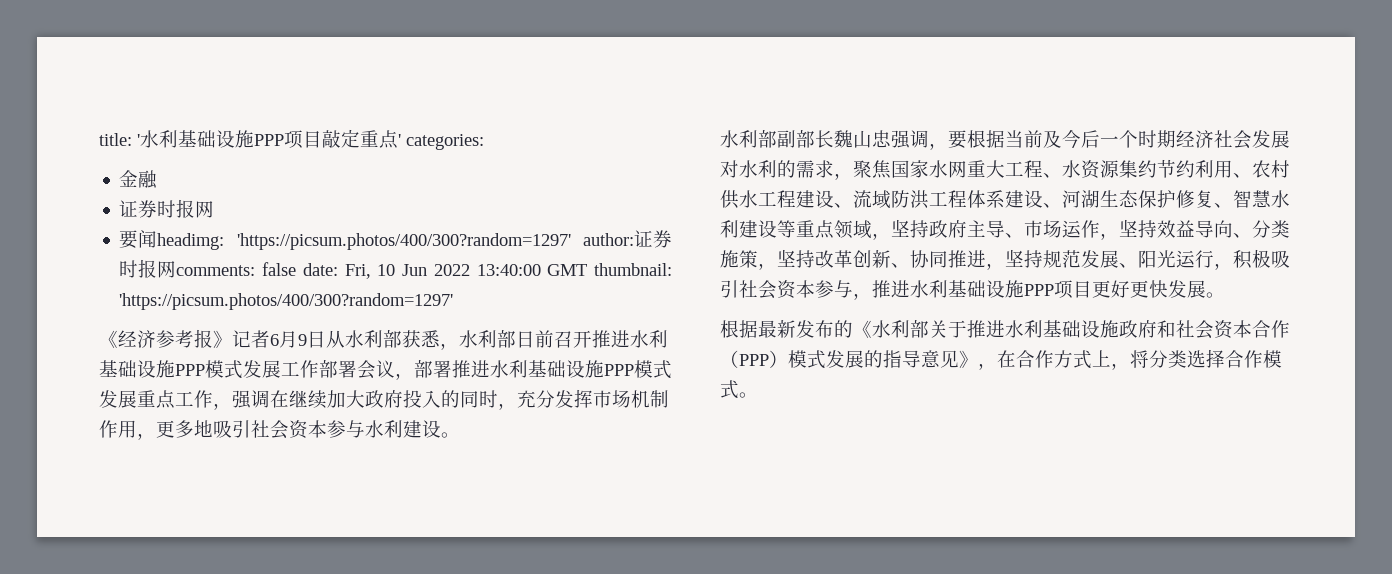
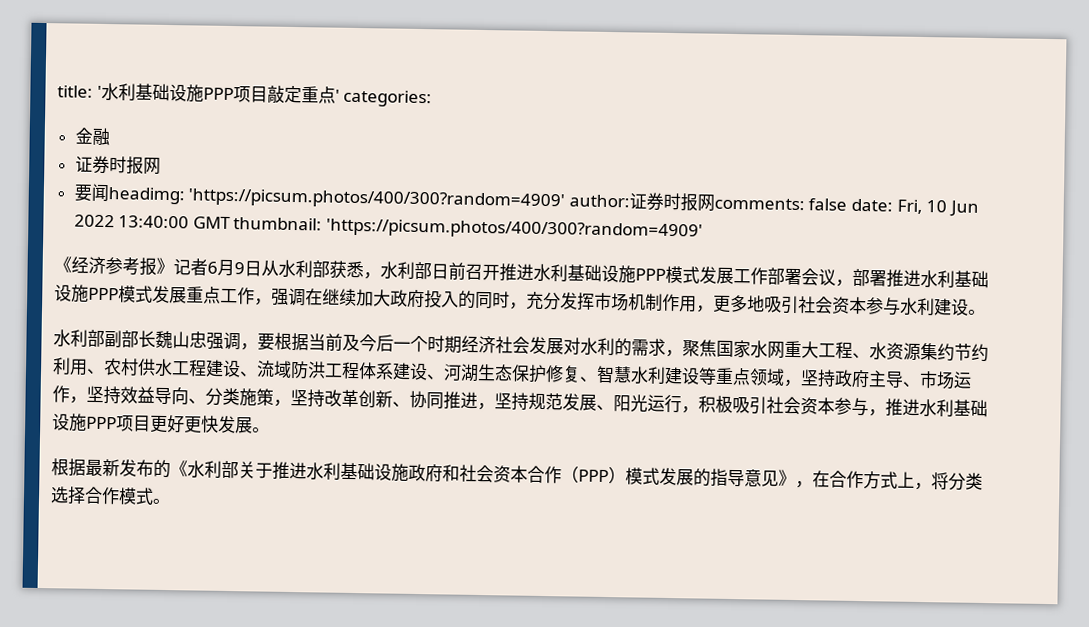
[236,233,571,250] 'https://picsum.photos/400/300?random=1297' -> [188,188,566,211] 'https://picsum.photos/400/300?random=4909'
[119,293,454,310] 'https://picsum.photos/400/300?random=1297' -> [326,218,704,241] 'https://picsum.photos/400/300?random=4909'

